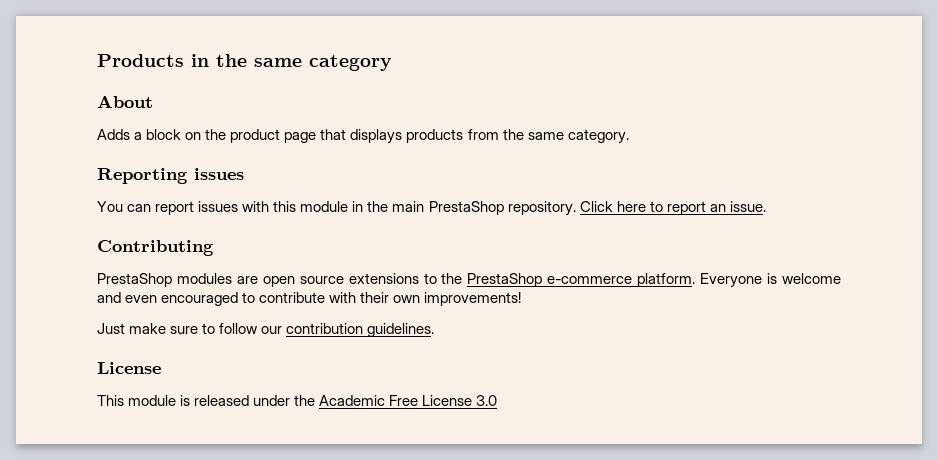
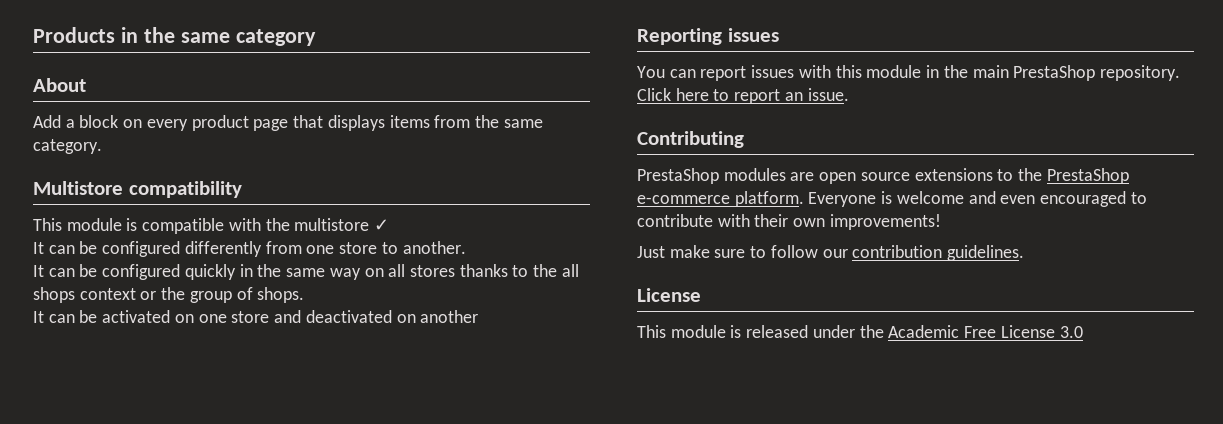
[97,129,130,140] Adds -> [33,115,61,128] Add
[205,129,227,140] the -> [146,119,188,131] every
[406,129,464,143] products -> [389,115,430,128] items
(629, 136) none -> [33,181,242,198] [33,218,390,234] [33,241,466,257] [33,264,579,280] [33,287,305,303] [33,310,479,323] // Multistore compatibility // This module is compatible with the multistore ✓ // It can be configured differently from one store to another. // It can be configured quickly in the same way on all stores thanks to the all shops context or the group of shops. // It can be activated on one store and deactivated on another

